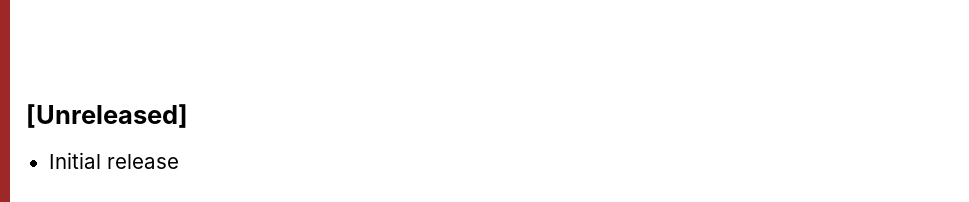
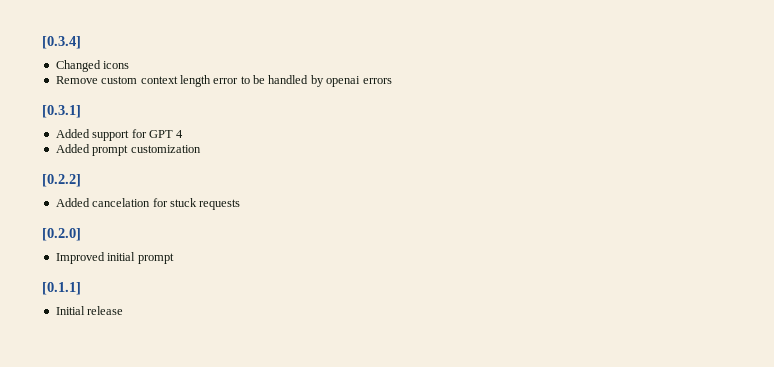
[26,104,188,128] [Unreleased] -> [42,36,81,49] [55,60,130,72] [55,75,392,87] [42,105,81,118] [55,129,184,141] [55,144,201,156] [42,174,81,187] [55,198,241,210] [42,228,81,241] [55,252,174,264] [42,282,81,295] [0.3.4] // Changed icons // Remove custom context length error to be handled by openai errors // [0.3.1] // Added support for GPT 4 // Added prompt customization // [0.2.2] // Added cancelation for stuck requests // [0.2.0] // Improved initial prompt // [0.1.1]

